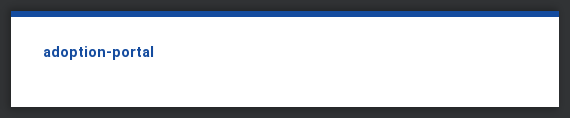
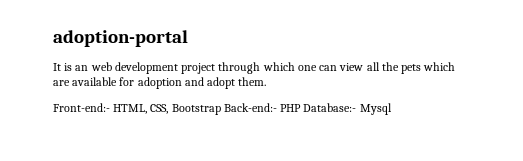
(154, 53) none -> [53,62,456,74] [53,77,267,89] [53,103,392,115] // It is an web development project through which one can view all the pets which are available for adoption and adopt them. // Front-end:- HTML, CSS, Bootstrap Back-end:- PHP Database:- Mysql

